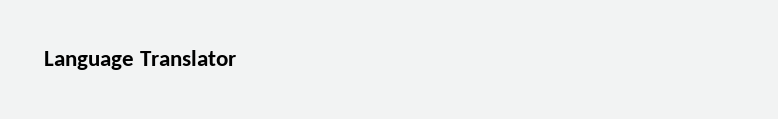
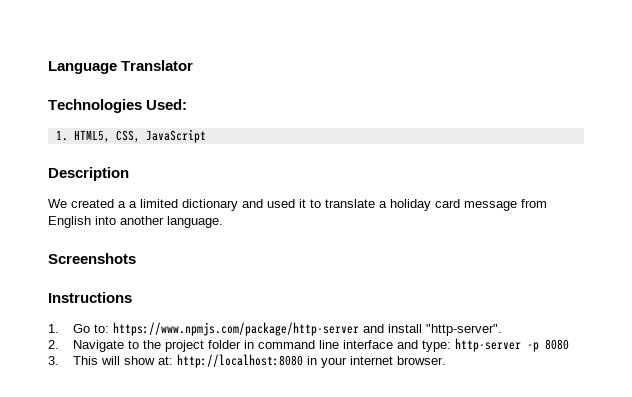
(237, 58) none -> [48,99,188,113] [55,129,206,143] [48,167,129,181] [48,199,547,211] [48,216,223,228] [48,253,136,264] [48,292,132,303] [48,322,503,336] [48,338,570,352] [48,354,447,368] // Technologies Used: // 1. HTML5, CSS, JavaScript // Description // We created a a limited dictionary and used it to translate a holiday card message from English into another language. // Screenshots // Instructions // 1. Go to: https://www.npmjs.com/package/http-server and install "http-server". // 2. Navigate to the project folder in command line interface and type: http-server -p 8080 // 3. This will show at: http://localhost:8080 in your internet browser.

